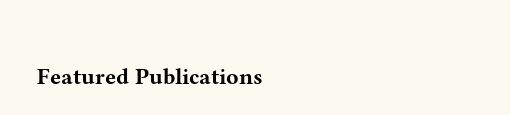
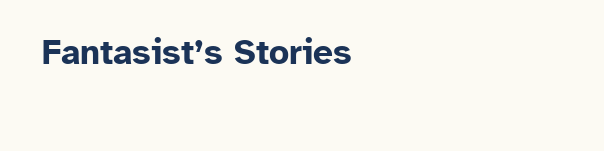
[37,68,264,85] Featured Publications -> [42,37,352,64] Fantasist’s Stories

